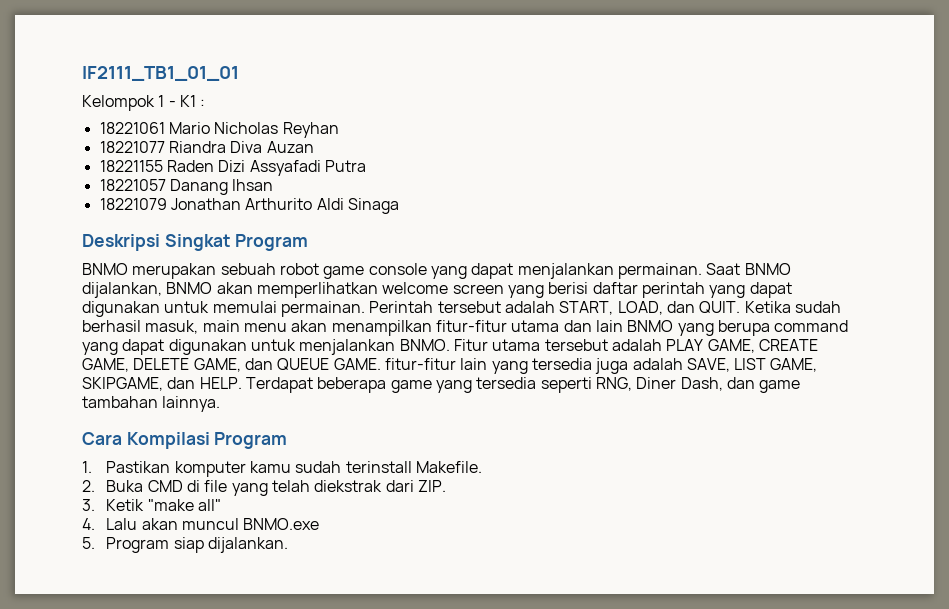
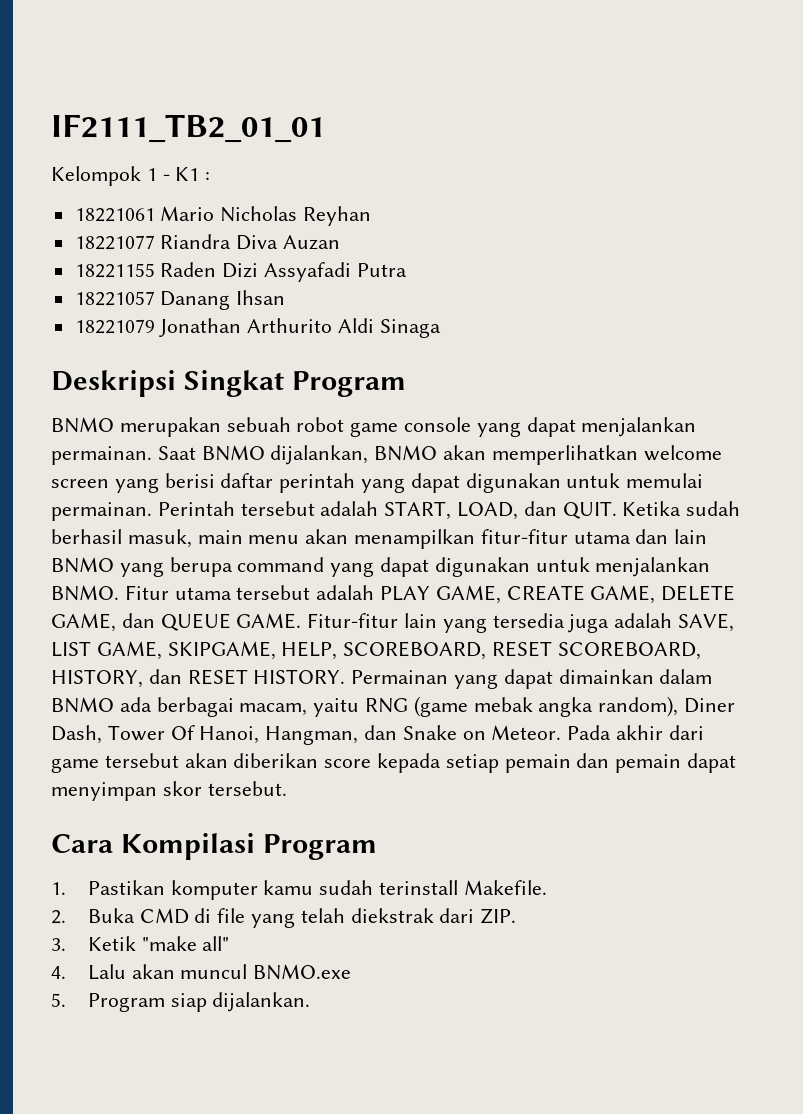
[82,66,239,81] IF2111_TB1_01_01 -> [51,114,325,143] IF2111_TB2_01_01
[384,358,456,370] fitur-fitur -> [307,613,399,628] Fitur-fitur
[167,377,801,393] [82,396,221,412] dan HELP. Terdapat beberapa game yang tersedia seperti RNG, Diner Dash, dan game tambahan lainnya. -> [281,641,701,660] [51,669,713,689] [51,696,736,717] [51,725,704,745] [51,753,737,773] [51,781,287,801] HELP, SCOREBOARD, RESET SCOREBOARD, HISTORY, dan RESET HISTORY. Permainan yang dapat dimainkan dalam BNMO ada berbagai macam, yaitu RNG (game mebak angka random), Diner Dash, Tower Of Hanoi, Hangman, dan Snake on Meteor. Pada akhir dari game tersebut akan diberikan score kepada setiap pemain dan pemain dapat menyimpan skor tersebut.

